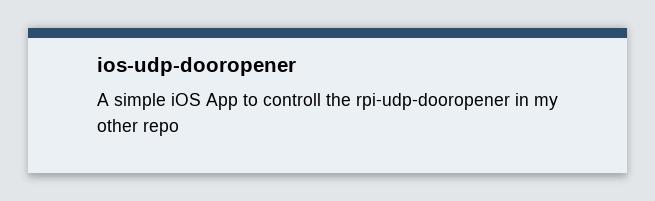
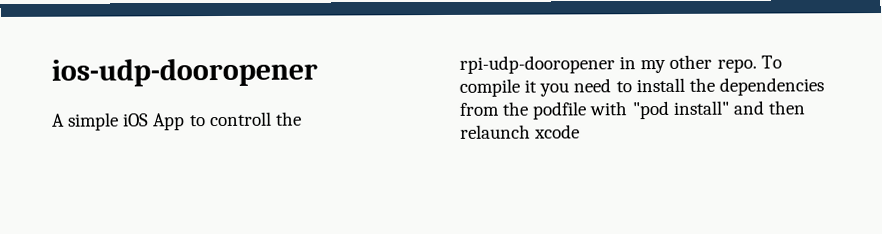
[143,121,179,136] repo -> [716,55,782,73] [459,77,824,97] [459,100,805,120] [460,124,581,139] repo. To compile it you need to install the dependencies from the podfile with "pod install" and then relaunch xcode

